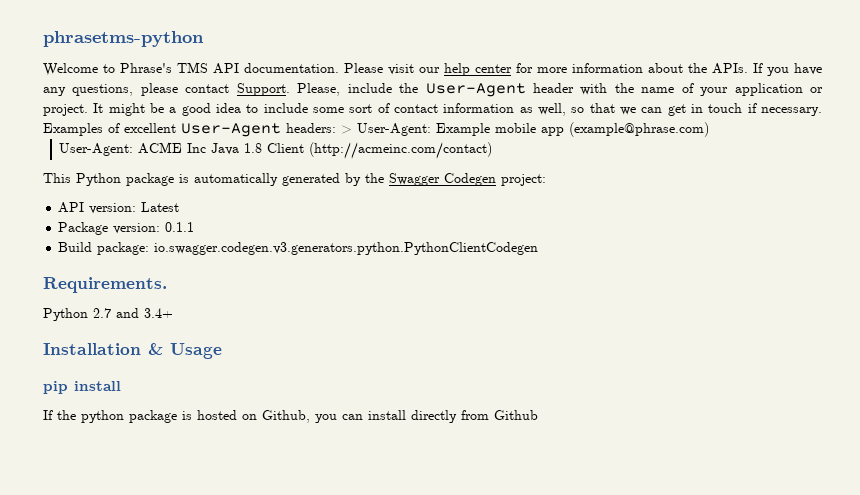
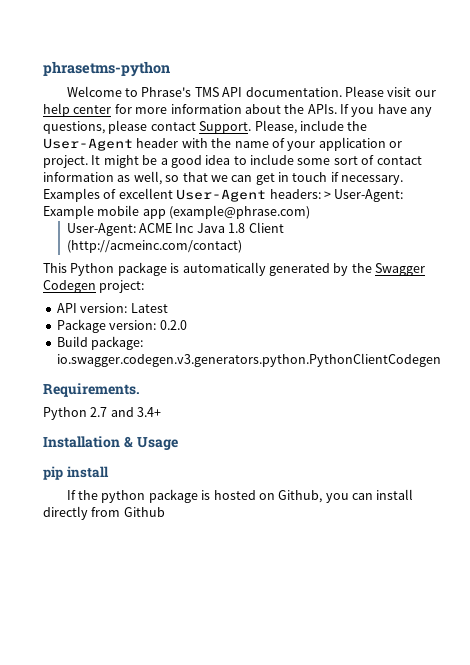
[165,222,195,232] 0.1.1 -> [159,320,187,330] 0.2.0

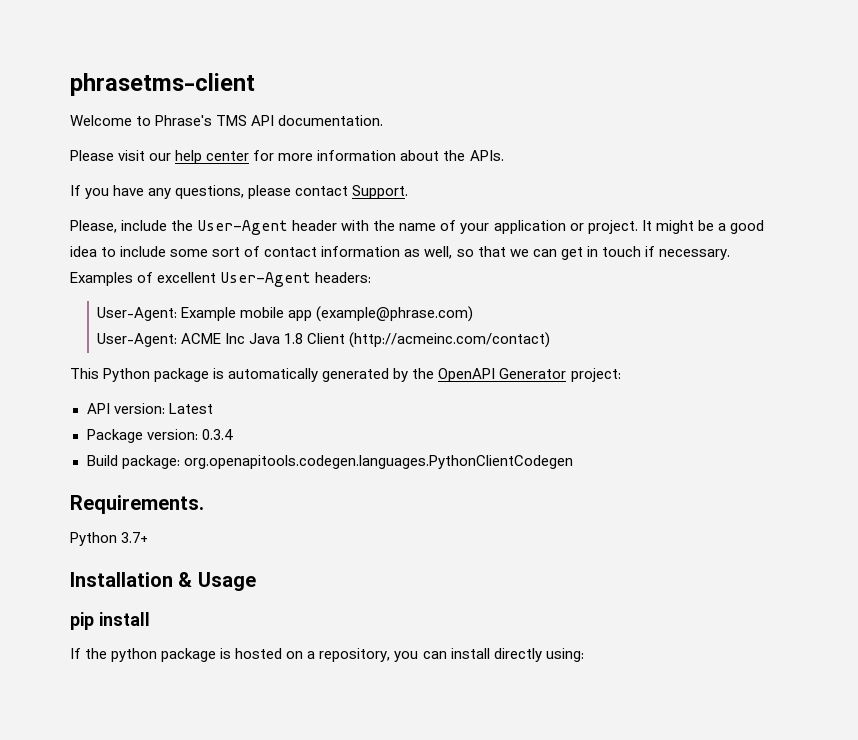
[43,61,170,77] phrasetms-python -> [70,73,255,96] phrasetms-client
(342, 92) none -> (384, 120) //
(337, 109) none -> (504, 155) //
(252, 127) none -> (409, 192) //
[323,191,331,199] > -> (372, 277) //
[375,263,425,276] [43,280,96,293] Swagger Codegen -> [438,368,567,382] OpenAPI Generator
[159,320,187,330] 0.2.0 -> [201,429,233,440] 0.3.4
[56,353,441,367] io.swagger.codegen.v3.generators.python.PythonClientCodegen -> [183,455,573,469] org.openapitools.codegen.languages.PythonClientCodegen
[90,407,162,417] 2.7 and 3.4+ -> [121,532,149,543] 3.7+
[278,490,323,503] Github, -> [307,648,391,662] a repository,
[91,507,165,517] from Github -> [545,648,584,662] using:

